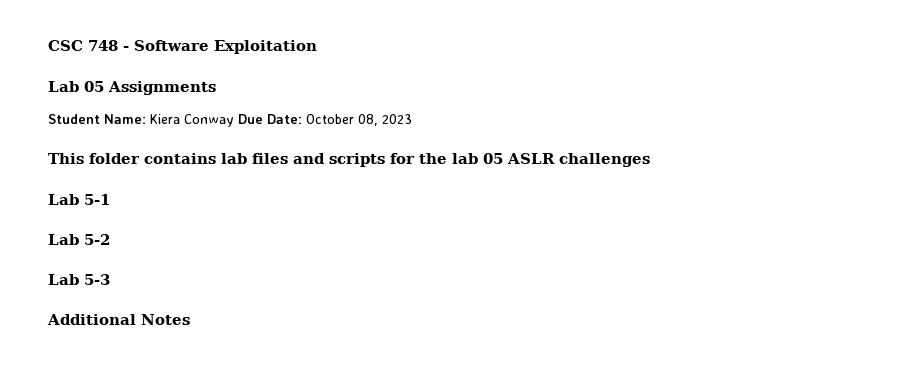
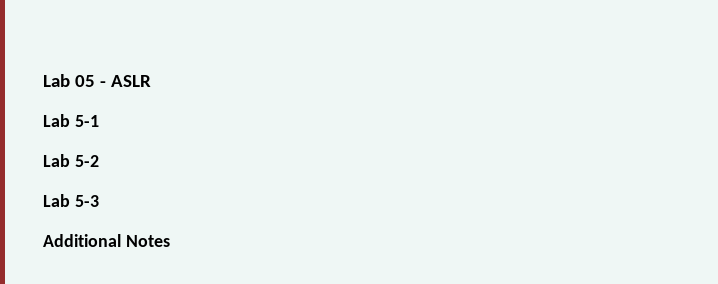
[48,40,317,54] [48,81,216,95] [48,114,412,127] [48,153,503,167] CSC 748 - Software Exploitation // Lab 05 Assignments // Student Name: Kiera Conway Due Date: October 08, 2023 // This folder contains lab files and scripts for the lab 05 -> [43,74,106,87] Lab 05 -
[559,153,650,167] challenges -> (151, 81) none

